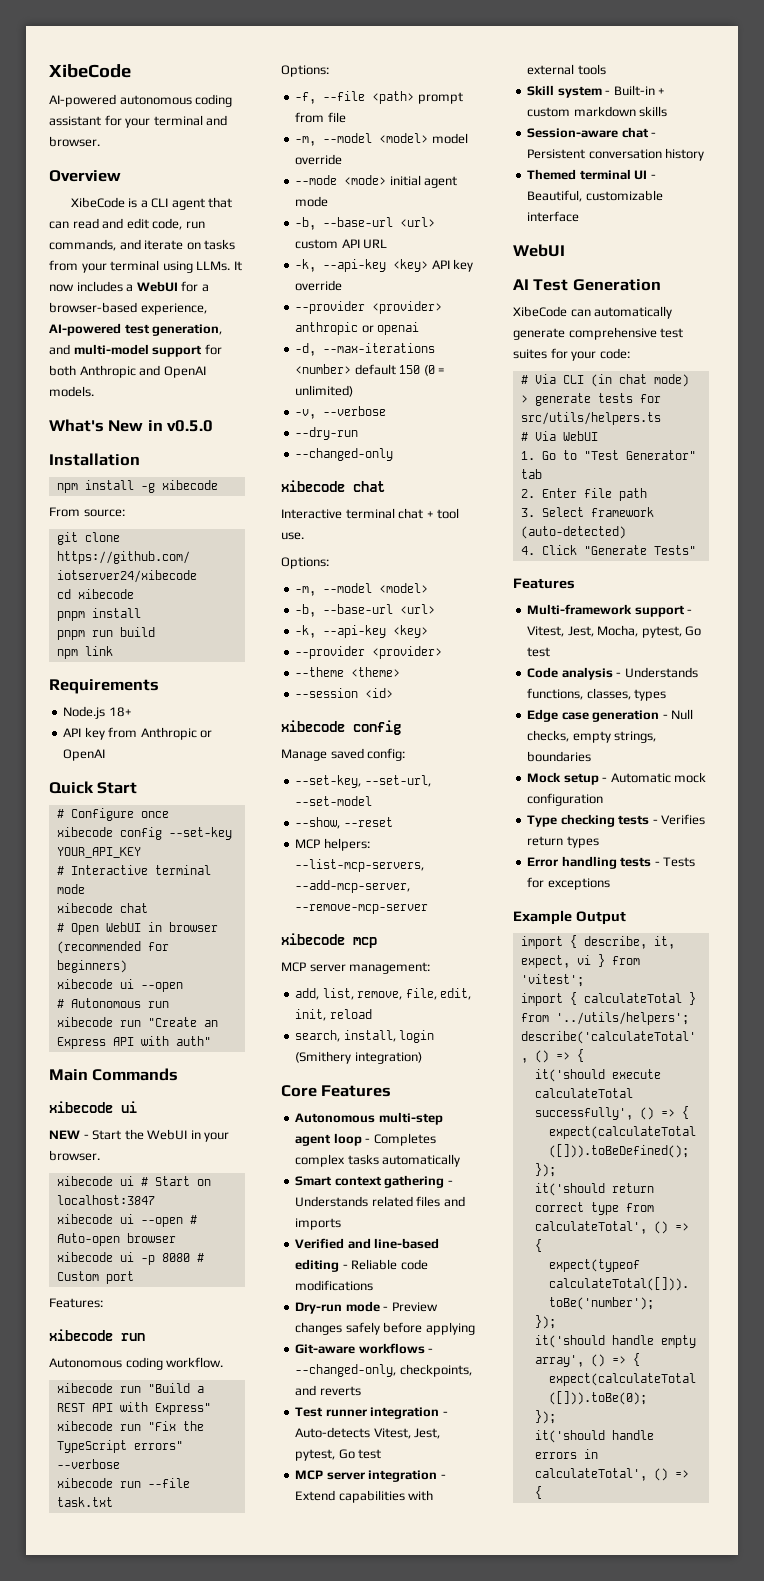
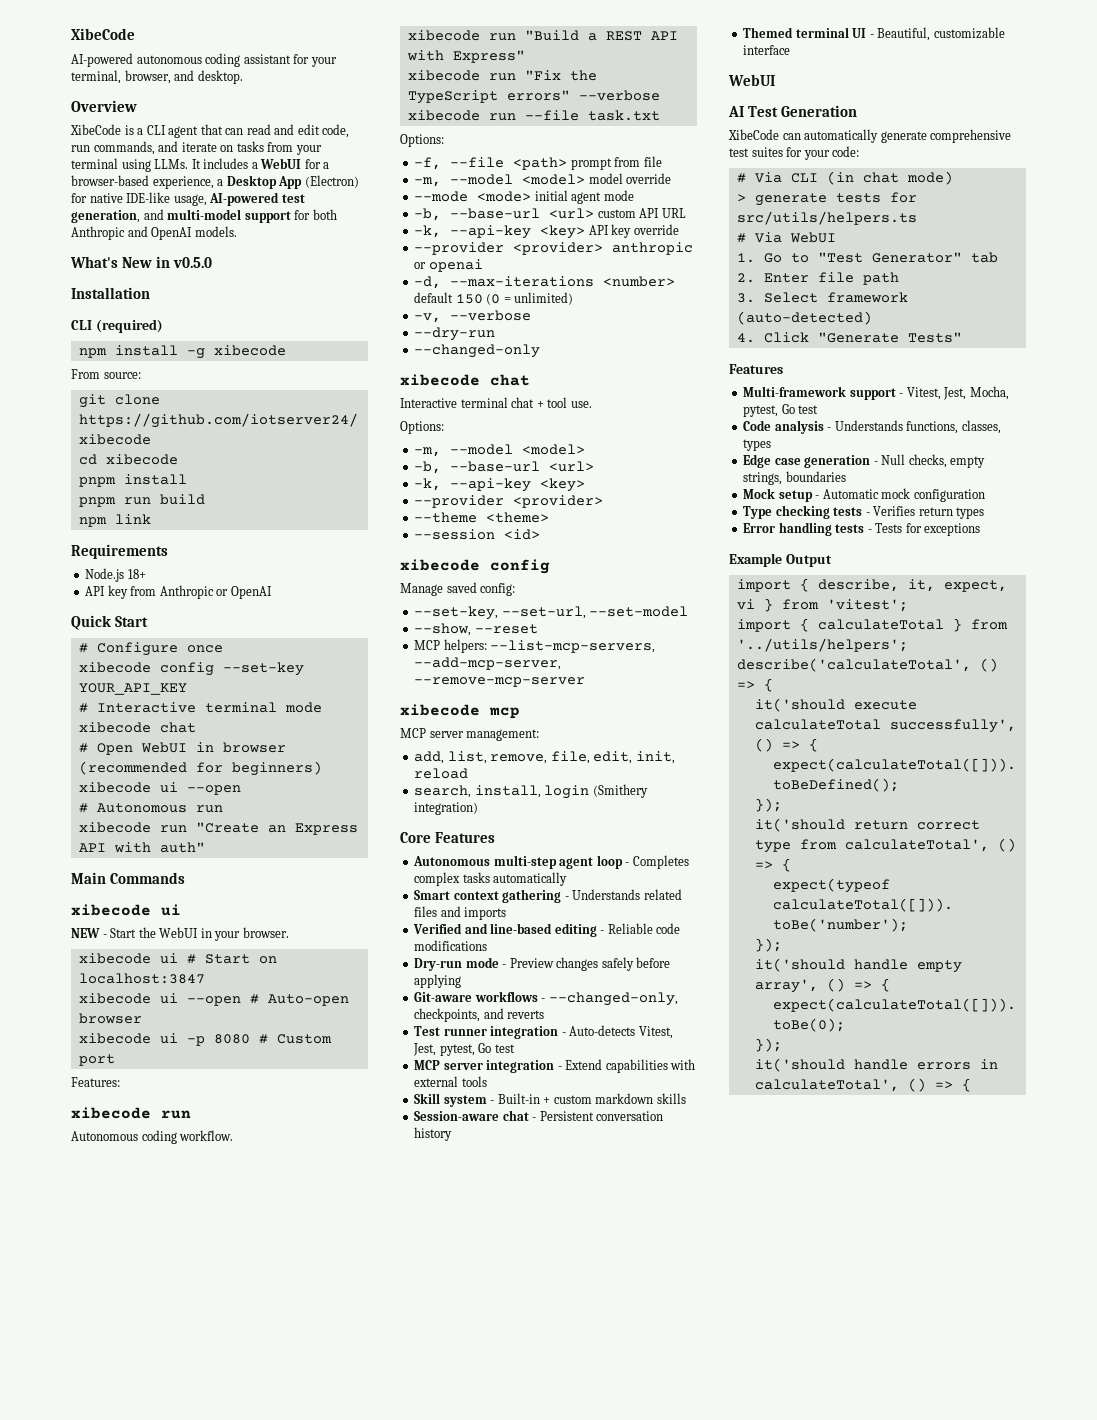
[153,115,228,126] [49,136,100,147] terminal and browser. -> [71,70,243,84] terminal, browser, and desktop.
[49,284,74,292] now -> (201, 164) none
(207, 309) none -> [217,175,359,189] [71,192,207,206] a Desktop App (Electron) for native IDE-like usage,
(140, 459) none -> [71,319,163,333] // CLI (required)

